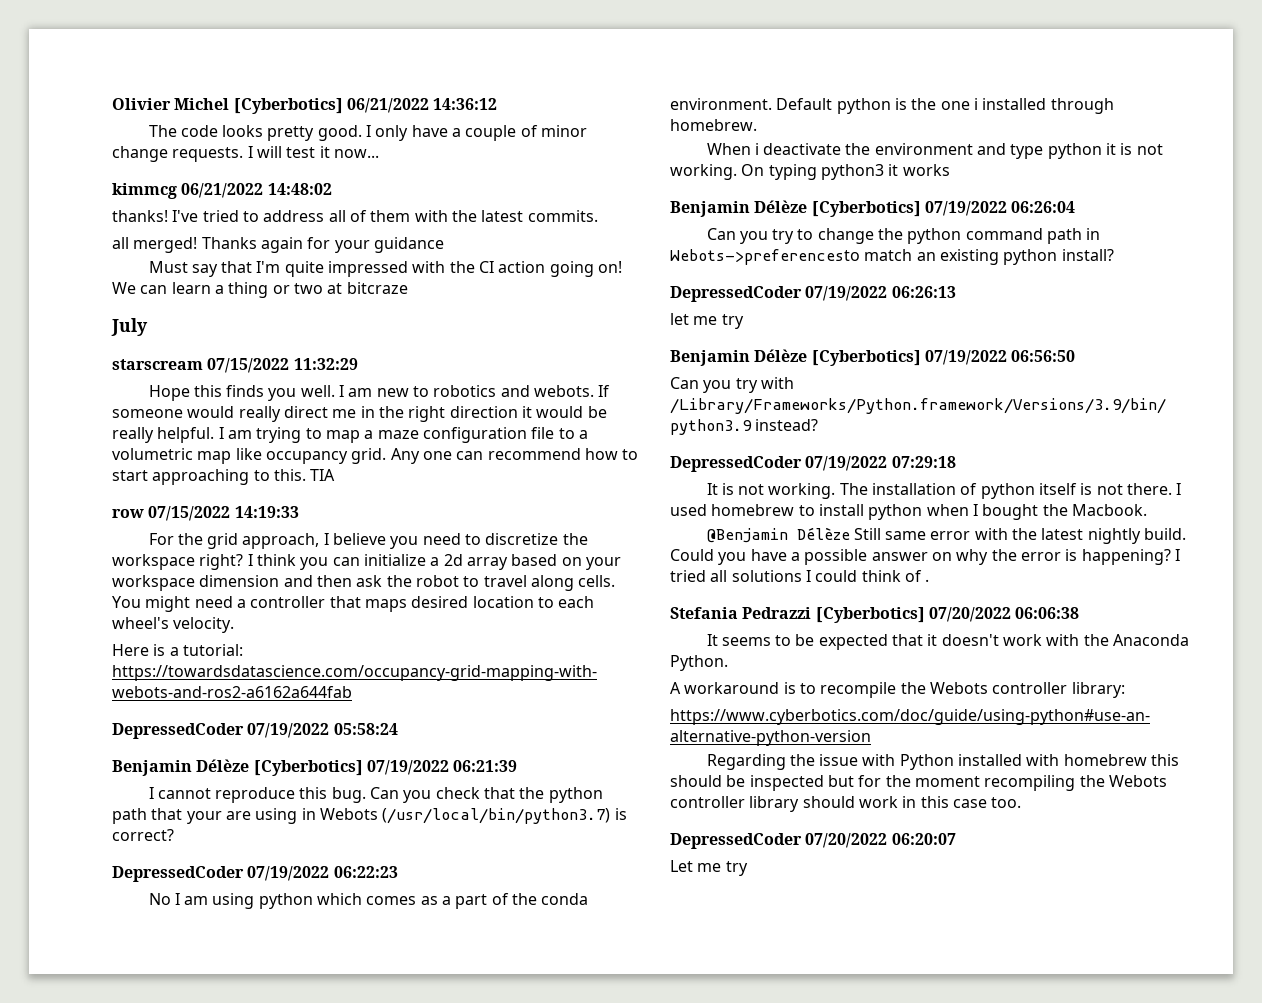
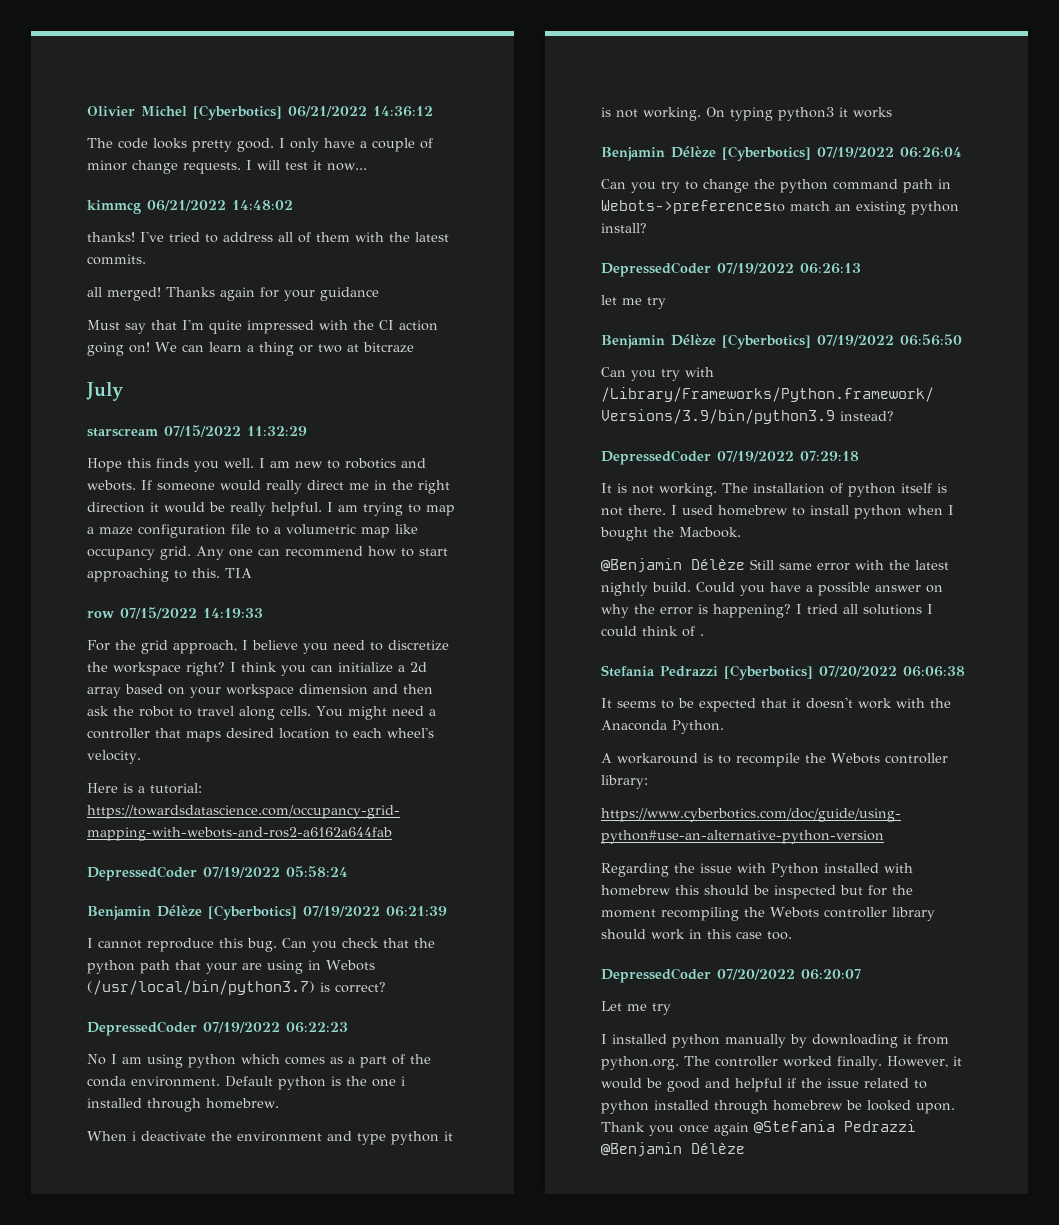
(748, 868) none -> [601,1034,949,1048] [601,1056,962,1070] [601,1078,927,1092] [601,1100,955,1114] [601,1120,916,1136] [601,1142,745,1157] // I installed python manually by downloading it from python.org. The controller worked finally. However, it would be good and helpful if the issue related to python installed through homebrew be looked upon. Thank you once again @Stefania Pedrazzi @Benjamin Délèze

